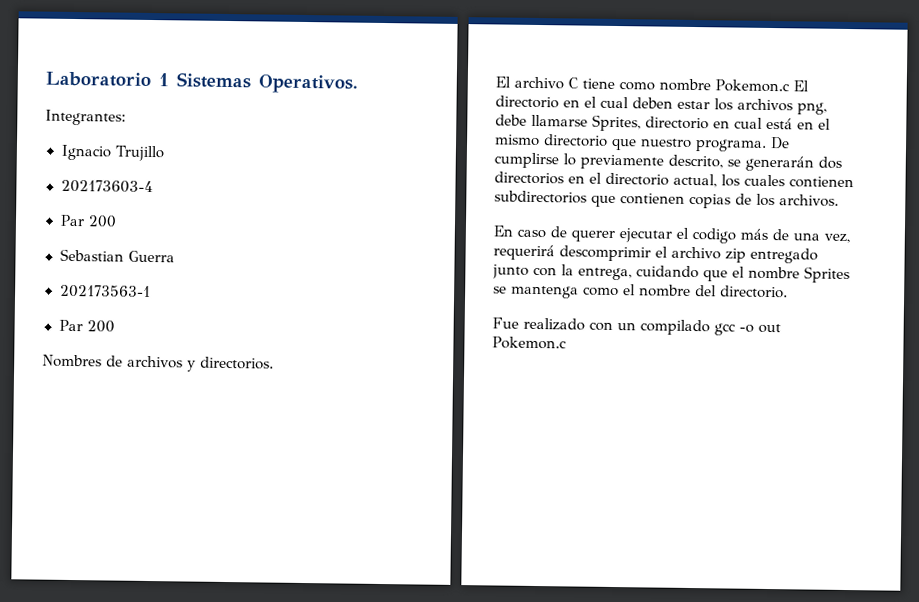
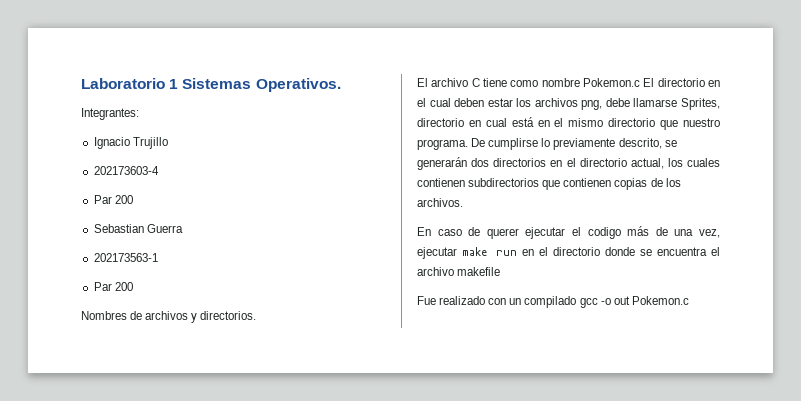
[493,244,818,264] [492,264,850,284] [493,284,788,299] requerirá descomprimir el archivo zip entregado junto con la entrega, cuidando que el nombre Sprites se mantenga como el nombre del directorio. -> [417,247,720,259] [417,267,501,276] ejecutar make run en el directorio donde se encuentra el archivo makefile

